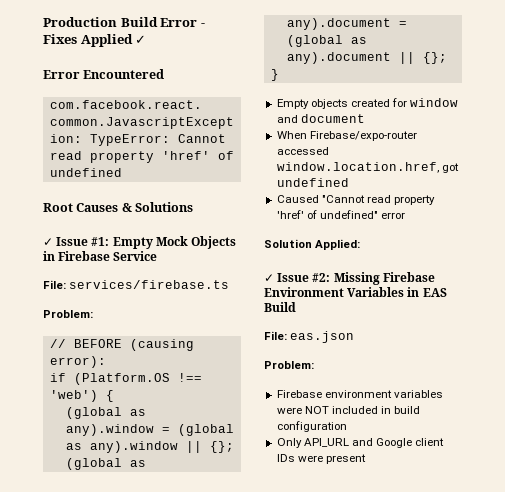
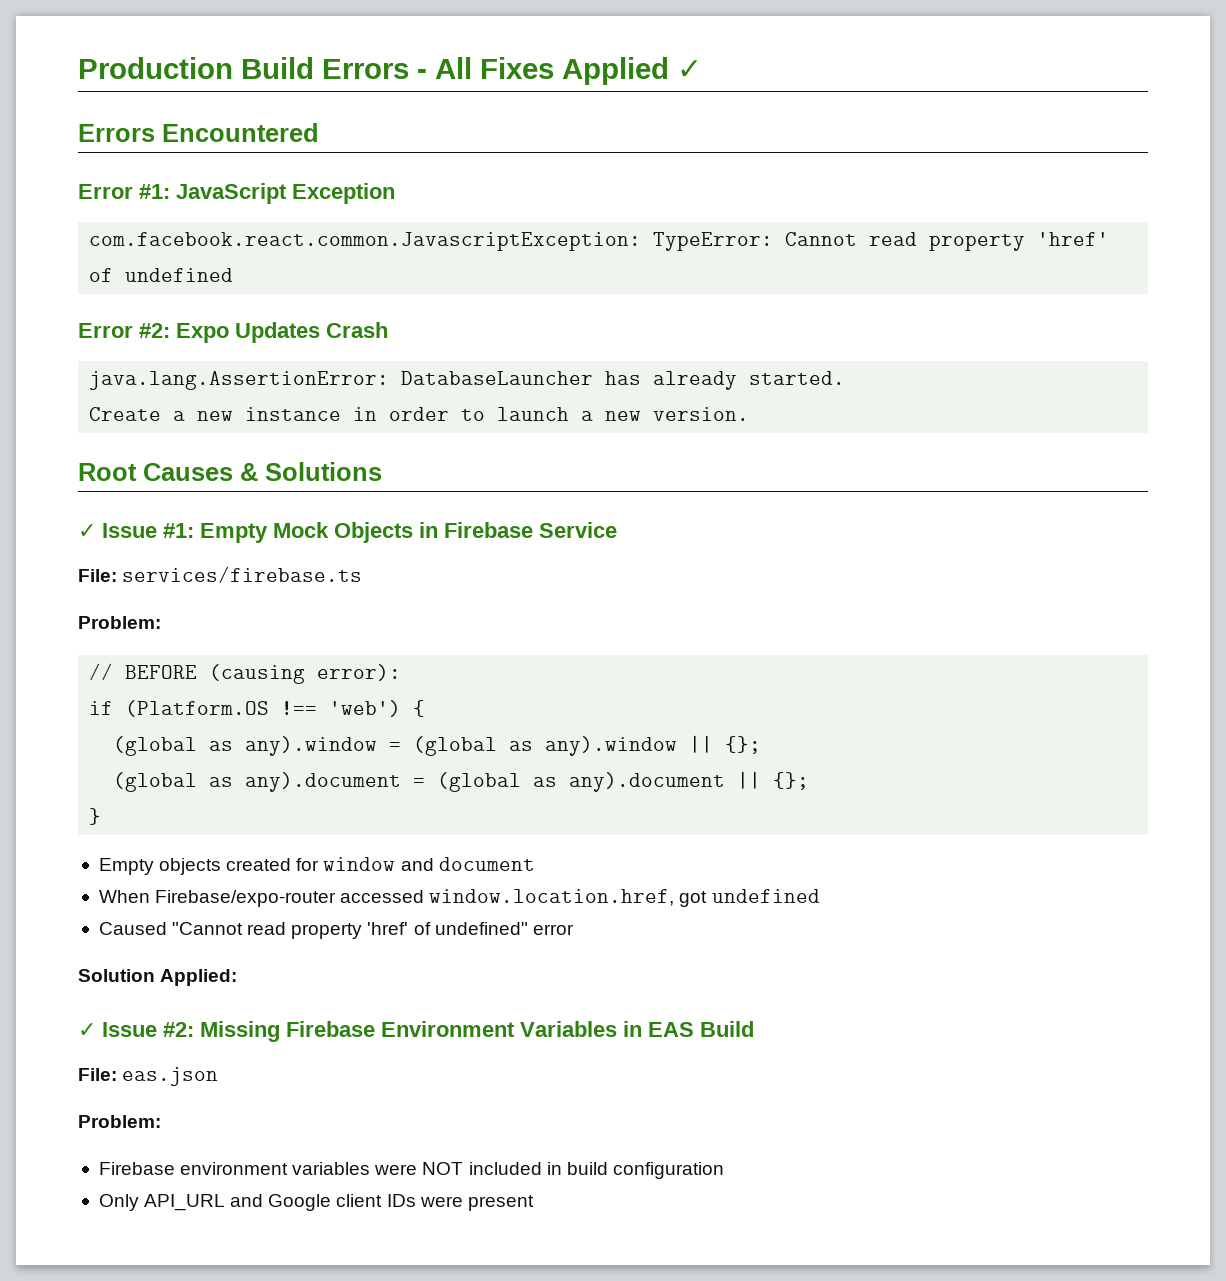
[160,18,205,27] Error - -> [322,57,472,79] Errors - All
[43,69,165,79] // Error Encountered -> [78,123,319,142] [78,183,395,204] // Errors Encountered // Error #1: JavaScript Exception
(122, 172) none -> [78,322,388,343] [89,371,846,390] [89,407,750,421] // Error #2: Expo Updates Crash // java.lang.AssertionError: DatabaseLauncher has already started. // Create a new instance in order to launch a new version.

